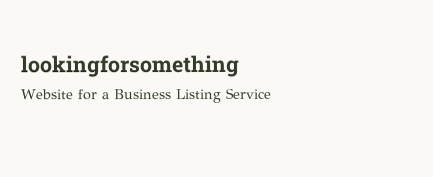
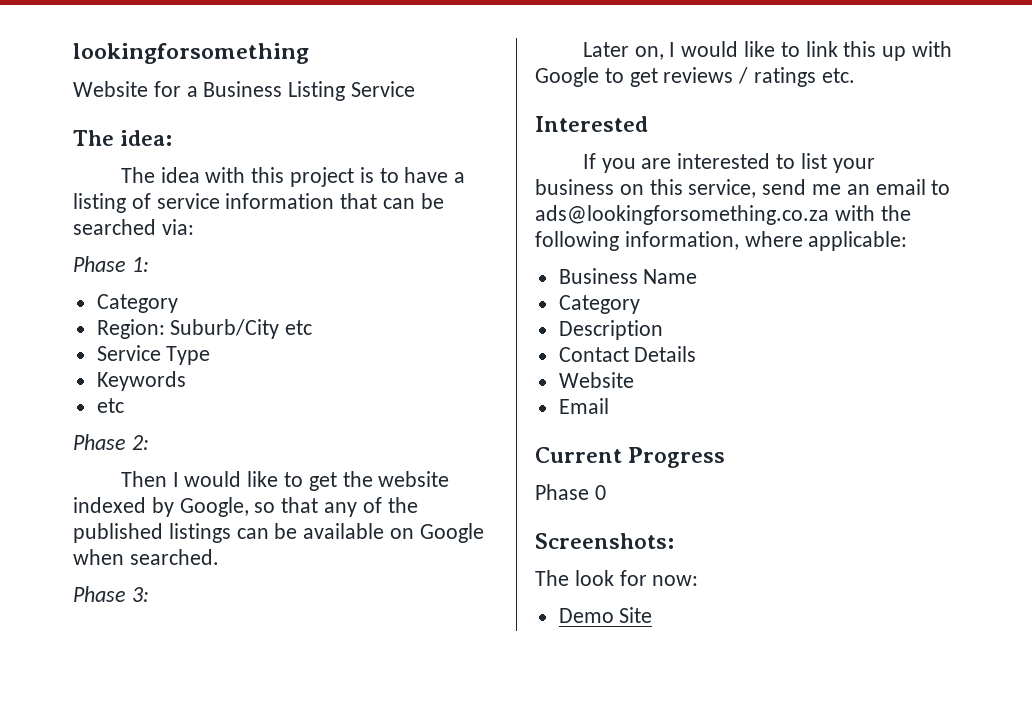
(272, 93) none -> [73,130,173,146] [120,167,466,187] [73,193,444,213] [73,219,194,235] [73,256,149,272] [96,294,178,313] [96,319,313,339] [96,345,211,365] [96,371,186,391] [96,398,124,413] [73,434,149,450] [120,471,450,491] [73,497,418,517] [73,523,484,543] [73,549,219,565] [73,586,149,602] [582,41,952,61] [535,67,855,87] [535,116,648,132] [582,153,875,173] [535,179,951,198] [535,205,911,225] [535,231,908,251] [558,268,698,284] [558,295,640,314] [558,320,663,340] [558,346,697,362] [558,372,634,388] [558,398,609,414] [535,447,726,468] [535,484,606,500] [535,533,674,549] [535,570,699,586] [558,607,653,623] // The idea: // The idea with this project is to have a listing of service information that can be searched via: // Phase 1: // Category // Region: Suburb/City etc // Service Type // Keywords // etc // Phase 2: // Then I would like to get the website indexed by Google, so that any of the published listings can be available on Google when searched. // Phase 3: // Later on, I would like to link this up with Google to get reviews / ratings etc. // Interested // If you are interested to list your business on this service, send me an email to ads@lookingforsomething.co.za with the following information, where applicable: // Business Name // Category // Description // Contact Details // Website // Email // Current Progress // Phase 0 // Screenshots: // The look for now: // Demo Site

